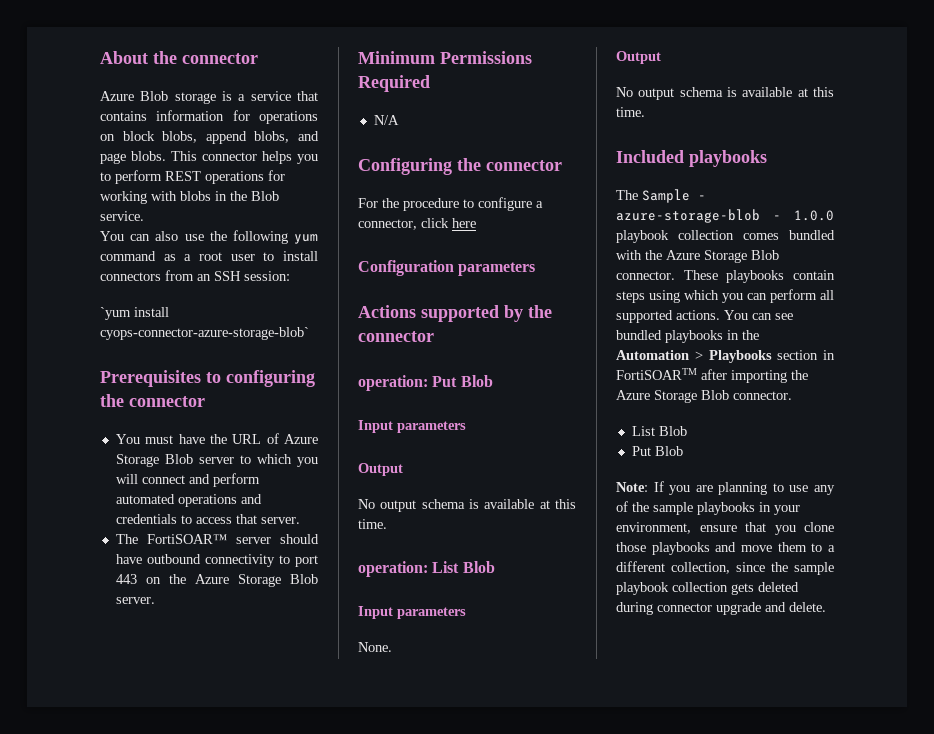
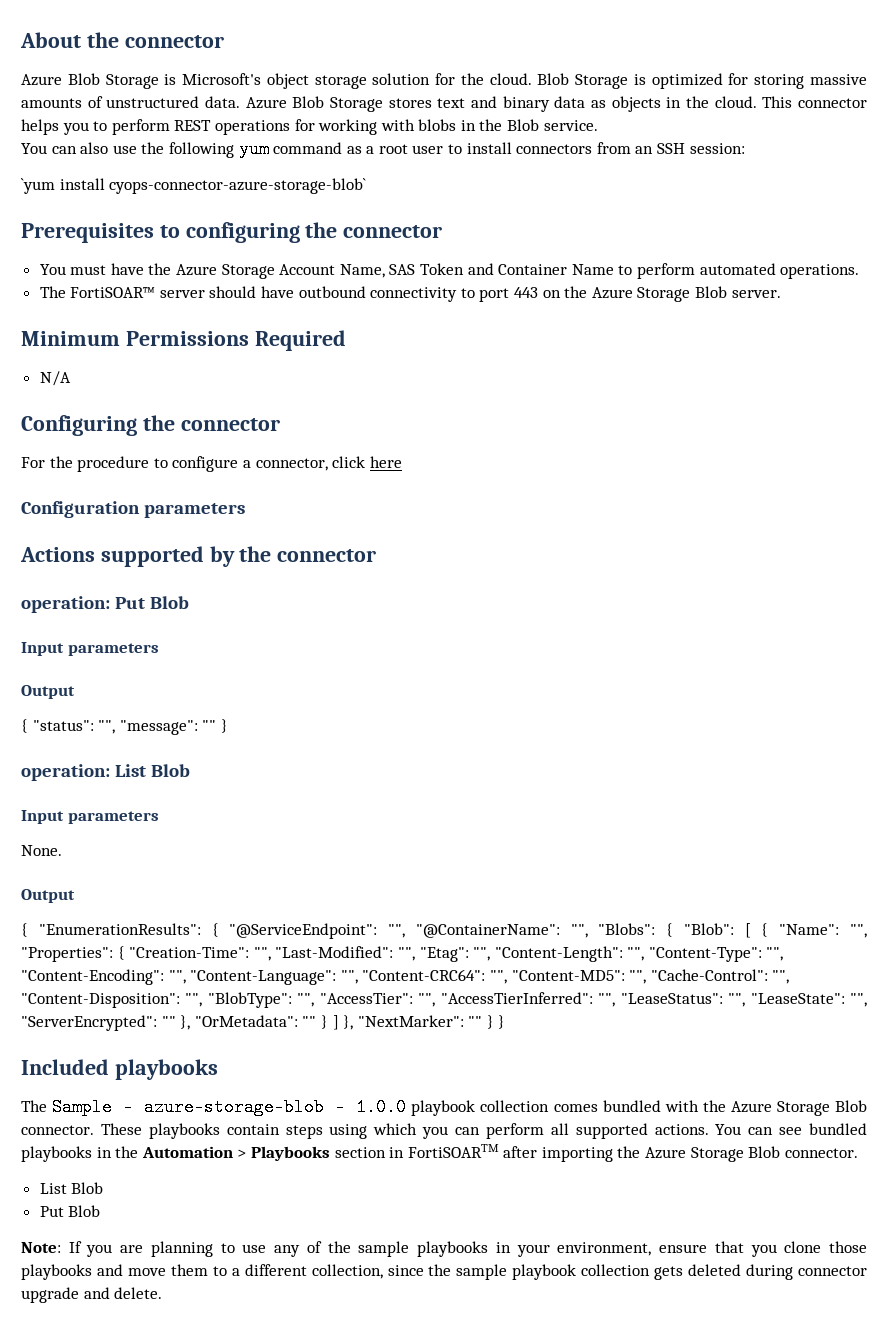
[174,91,318,104] [100,110,318,124] [100,131,319,144] [100,151,166,164] storage is a service that contains information for operations on block blobs, append blobs, and page blobs. -> [105,73,867,89] [21,96,757,112] Storage is Microsoft's object storage solution for the cloud. Blob Storage is optimized for storing massive amounts of unstructured data. Azure Blob Storage stores text and binary data as objects in the cloud.
[232,433,318,444] [115,454,318,467] [115,473,260,487] [115,494,262,507] [115,514,300,524] URL of Azure Storage Blob server to which you will connect and perform automated operations and credentials to access that server. -> [176,263,860,279] Azure Storage Account Name, SAS Token and Container Name to perform automated operations.
[358,499,576,512] [358,519,387,529] No output schema is available at this time. -> [21,719,228,735] { "status": "", "message": "" }
[616,87,834,100] [616,107,645,117] No output schema is available at this time. -> [21,923,867,939] [21,946,784,962] [21,969,790,985] [21,992,868,1008] [21,1015,506,1031] { "EnumerationResults": { "@ServiceEndpoint": "", "@ContainerName": "", "Blobs": { "Blob": [ { "Name": "", "Properties": { "Creation-Time": "", "Last-Modified": "", "Etag": "", "Content-Length": "", "Content-Type": "", "Content-Encoding": "", "Content-Language": "", "Content-CRC64": "", "Content-MD5": "", "Cache-Control": "", "Content-Disposition": "", "BlobType": "", "AccessTier": "", "AccessTierInferred": "", "LeaseStatus": "", "LeaseState": "", "ServerEncrypted": "" }, "OrMetadata": "" } ] }, "NextMarker": "" } }

